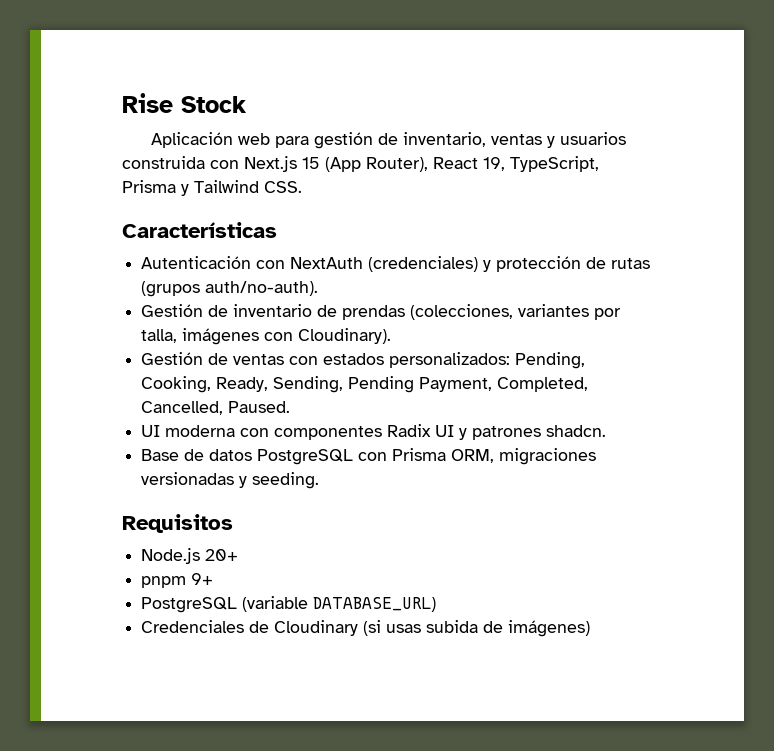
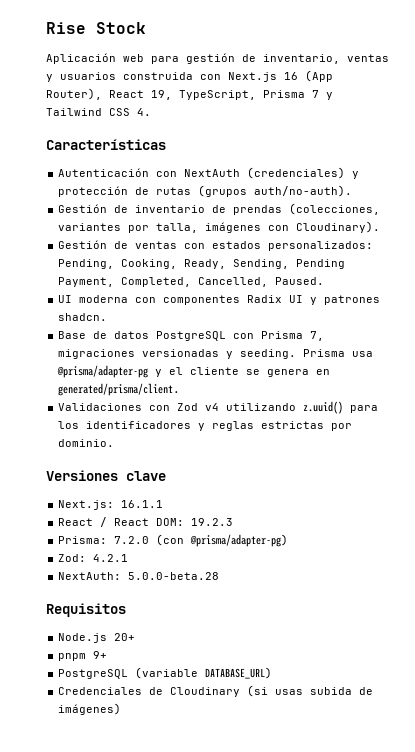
[302,157,320,169] 15 -> [284,72,298,80] 16
(176, 186) none -> [312,90,319,98] 7
[264,181,302,193] CSS. -> [109,108,151,116] CSS 4.
[451,449,495,463] ORM, -> [310,331,325,341] 7,
(320, 480) none -> [303,349,374,357] [57,365,331,378] [58,383,181,396] [58,401,379,414] [58,421,353,431] [58,439,115,447] [46,470,166,481] [58,500,164,510] [58,517,234,527] [58,534,289,547] [58,554,129,562] [58,572,220,580] Prisma usa @prisma/adapter-pg y el cliente se genera en generated/prisma/client. // Validaciones con Zod v4 utilizando z.uuid() para los identificadores y reglas estrictas por dominio. // Versiones clave // Next.js: 16.1.1 // React / React DOM: 19.2.3 // Prisma: 7.2.0 (con @prisma/adapter-pg) // Zod: 4.2.1 // NextAuth: 5.0.0-beta.28

